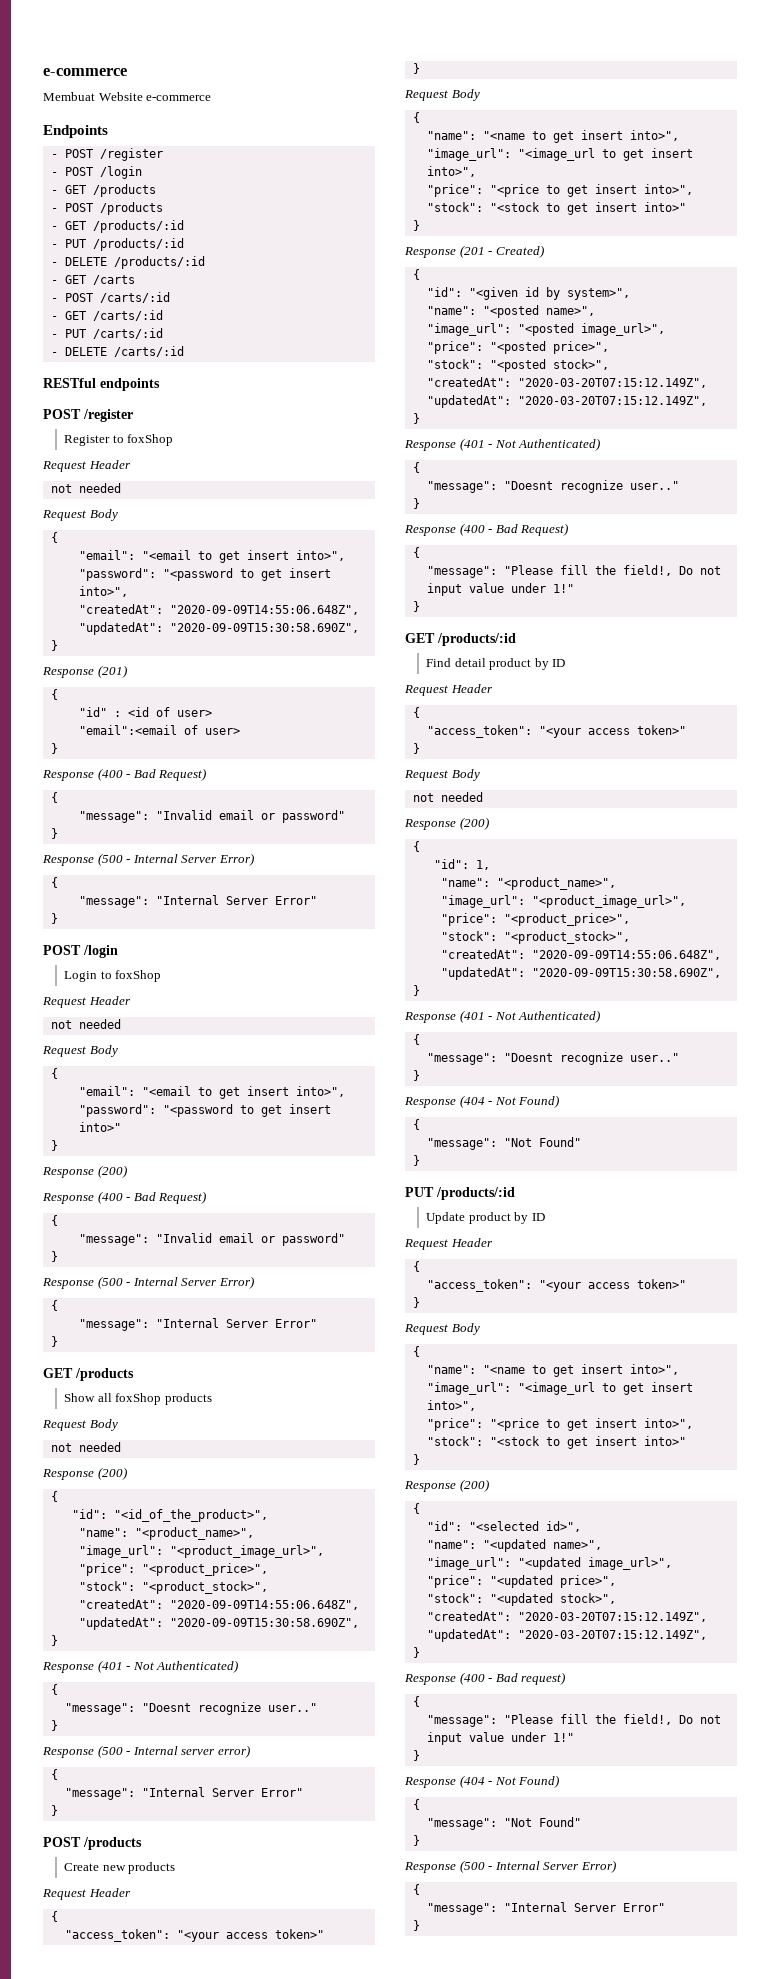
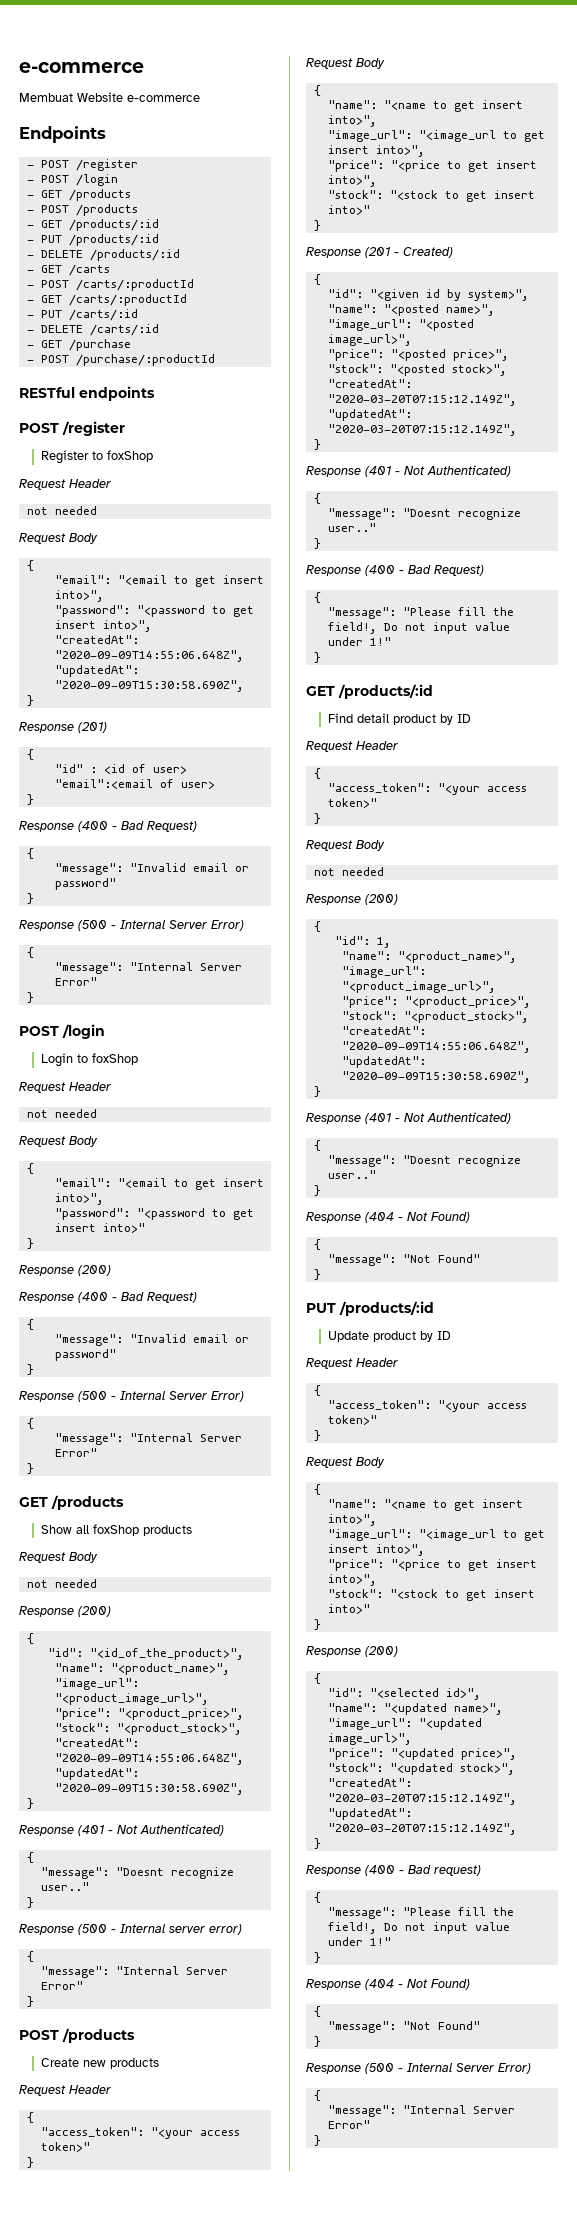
[99,292,170,303] [50,310,163,321] /carts/:id // - GET /carts/:id -> [75,279,194,291] [26,294,187,306] /carts/:productId // - GET /carts/:productId
(184, 351) none -> [26,339,131,351] [26,354,215,366] // - GET /purchase // - POST /purchase/:productId

